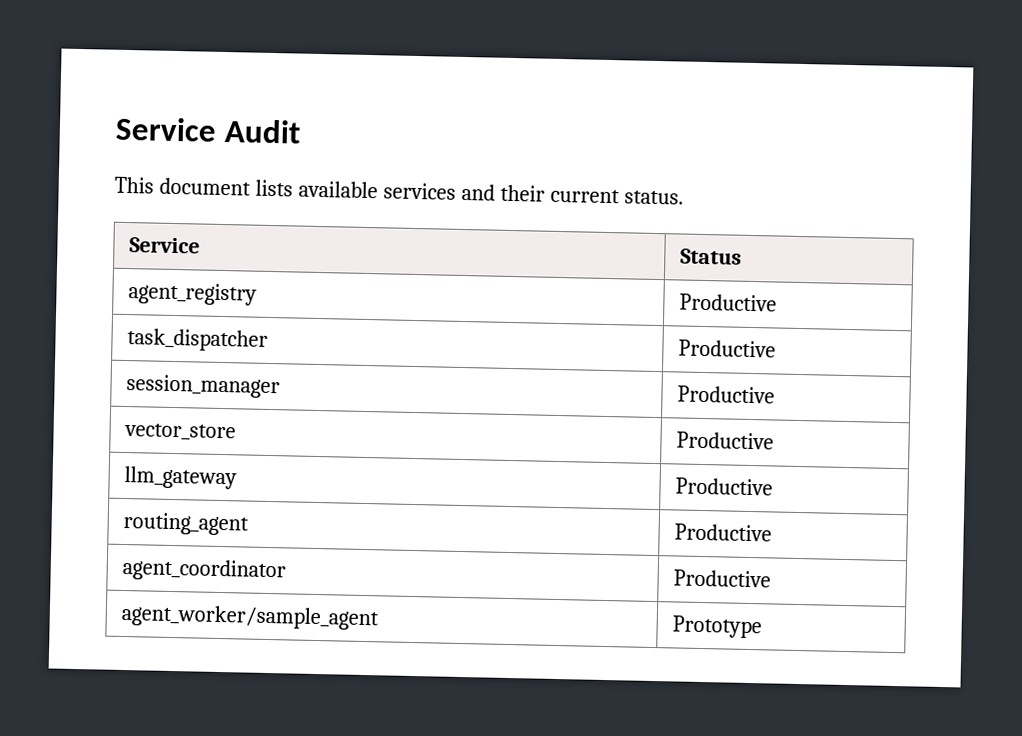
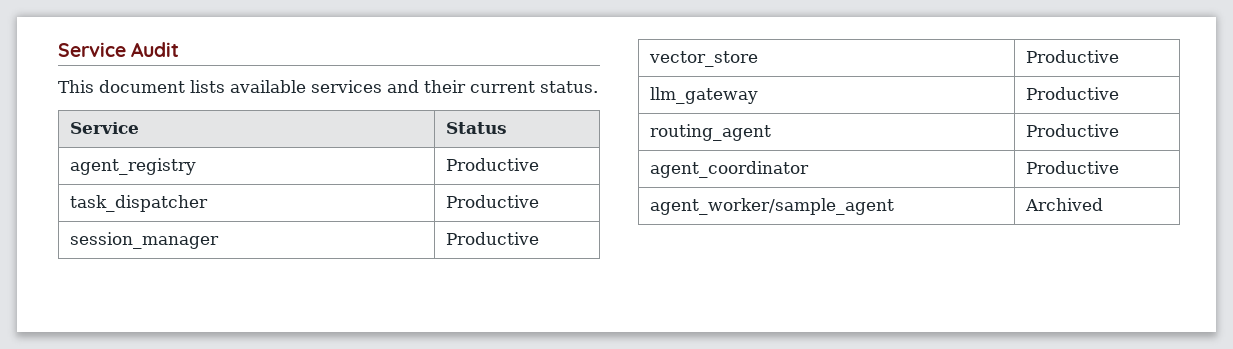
[671,615,762,639] Prototype -> [1024,198,1103,211] Archived

